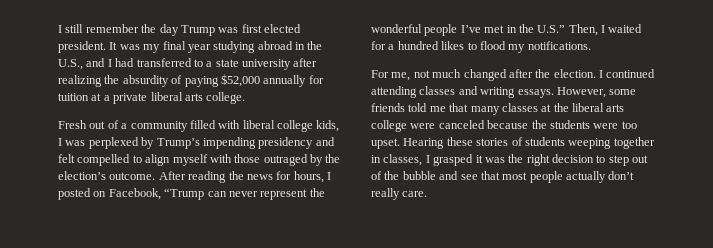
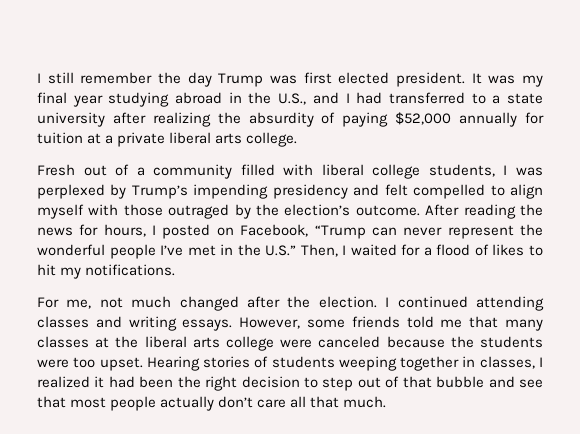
[316,120,340,132] kids, -> [428,164,495,177] students,
[397,41,439,50] hundred -> [436,244,489,256] flood of
[479,41,506,50] flood -> [37,264,56,276] hit
[446,137,473,146] these -> (200, 363) none
[433,154,505,166] grasped it was -> [37,376,174,388] realized it had been
[384,171,400,180] the -> [402,376,432,388] that
[371,188,428,200] really care. -> [257,396,387,408] care all that much.

